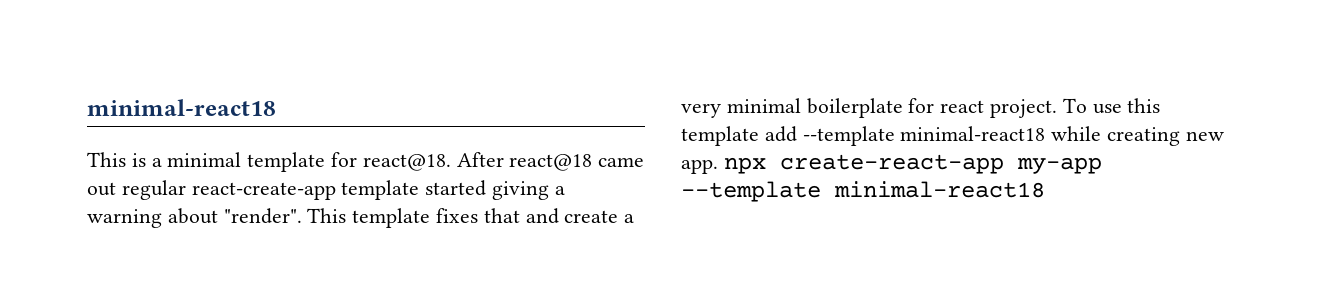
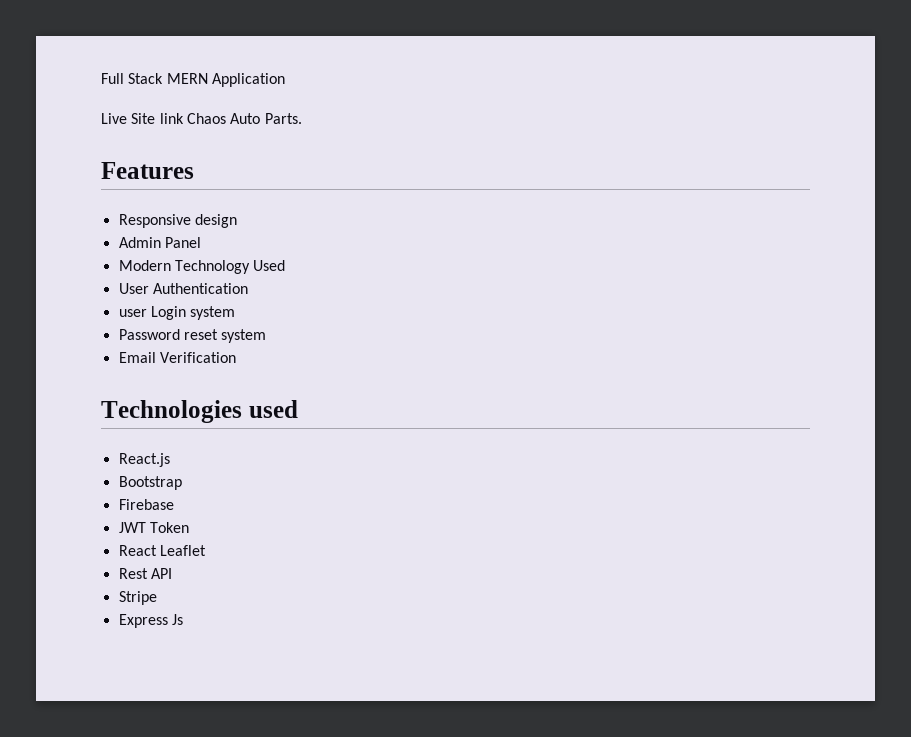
[87,99,276,116] [87,152,645,172] [87,180,565,200] [87,208,635,228] [681,98,1161,118] [681,126,1224,146] [681,154,1102,174] [681,181,1045,202] minimal-react18 // This is a minimal template for react@18. After react@18 came out regular react-create-app template started giving a warning about "render". This template fixes that and create a very minimal boilerplate for react project. To use this template add --template minimal-react18 while creating new app. npx create-react-app my-app --template minimal-react18 -> [101,73,285,87] [101,113,302,124] [101,162,194,179] [118,214,237,228] [118,237,201,248] [118,260,286,274] [118,283,248,294] [118,306,236,320] [118,329,267,343] [118,352,236,363] [101,400,298,423] [118,453,170,467] [118,476,182,490] [118,499,174,510] [118,522,189,533] [118,545,206,556] [118,568,172,579] [118,591,157,605] [118,614,183,628] Full Stack MERN Application // Live Site link Chaos Auto Parts. // Features // Responsive design // Admin Panel // Modern Technology Used // User Authentication // user Login system // Password reset system // Email Verification // Technologies used // React.js // Bootstrap // Firebase // JWT Token // React Leaflet // Rest API // Stripe // Express Js

